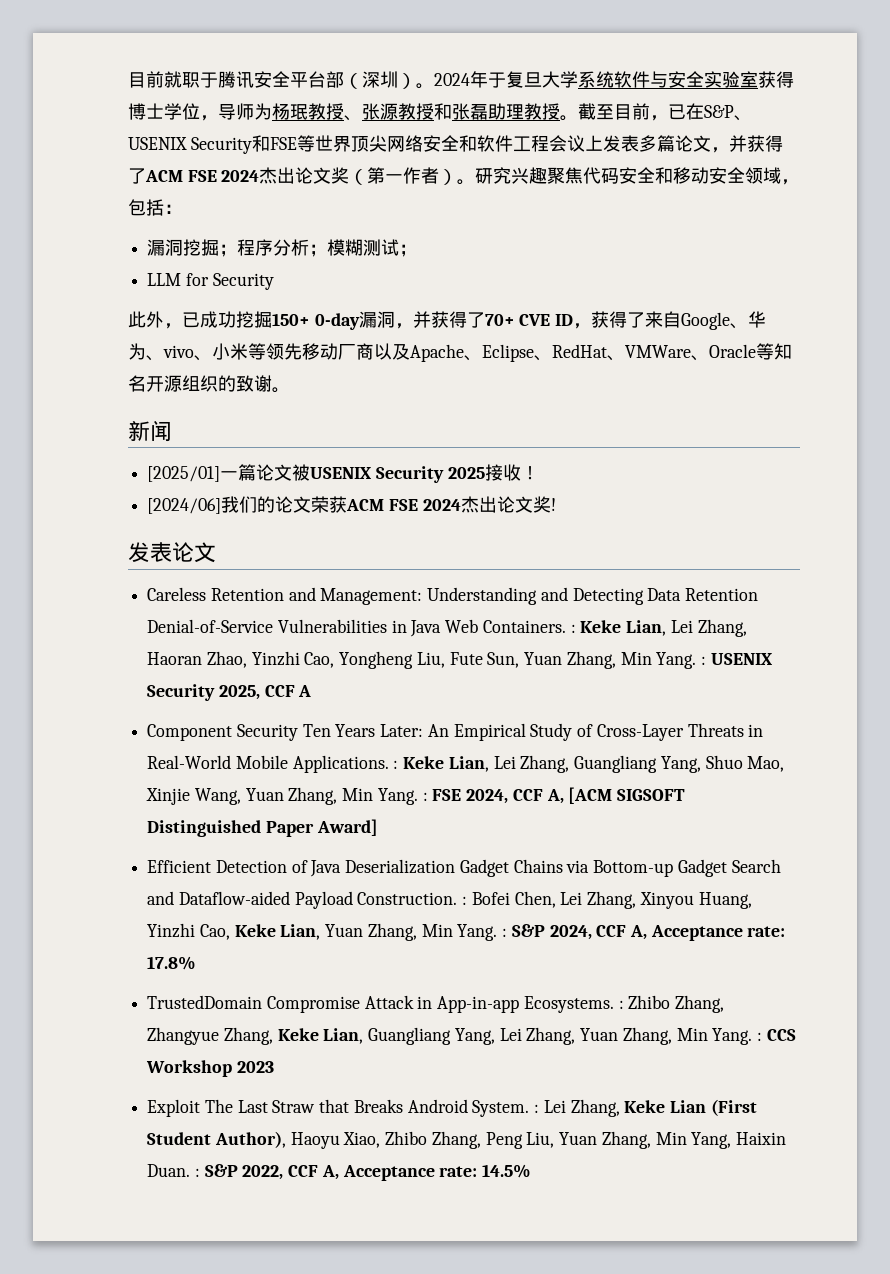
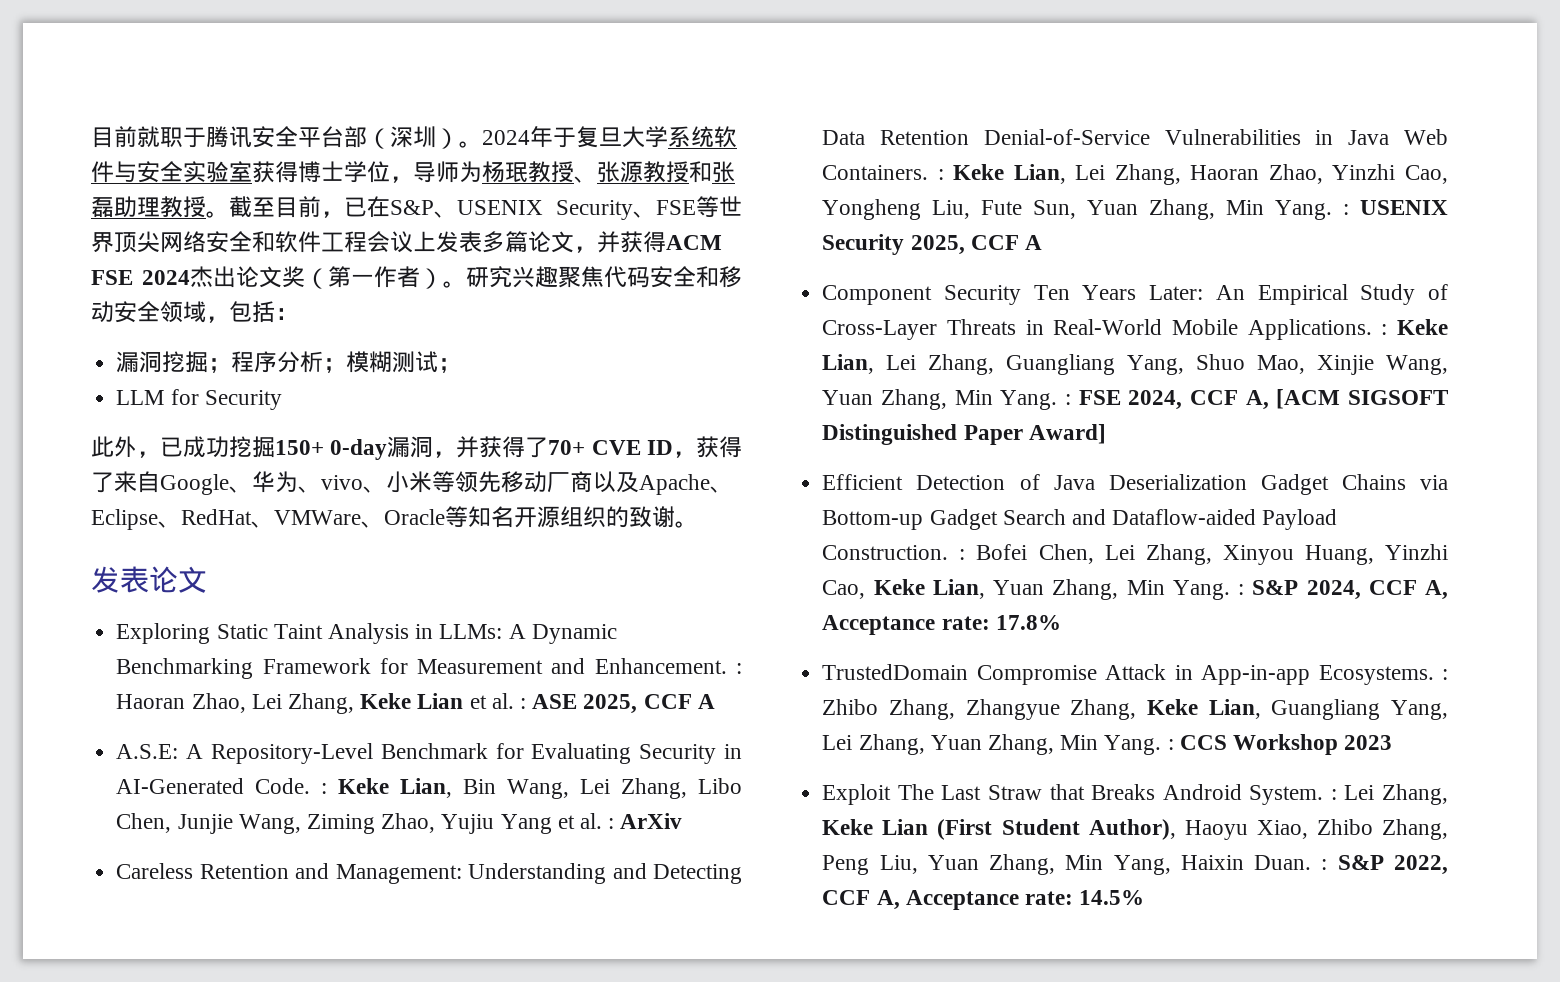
[251,135,270,152] 和 -> [633,211,656,218] 、
[128,168,146,184] 了 -> (666, 242) none
[128,420,172,442] [147,464,539,483] [147,496,556,514] [128,542,216,563] 新闻 // [2025/01]一篇论文被USENIX Security 2025接收！ // [2024/06]我们的论文荣获ACM FSE 2024杰出论文奖! // 发表论文 -> [91,566,207,593] [116,623,617,644] [116,658,743,679] [116,693,715,714] [116,743,742,764] [116,778,743,799] [116,813,683,834] 发表论文 // Exploring Static Taint Analysis in LLMs: A Dynamic Benchmarking Framework for Measurement and Enhancement. : Haoran Zhao, Lei Zhang, Keke Lian et al. : ASE 2025, CCF A // A.S.E: A Repository-Level Benchmark for Evaluating Security in AI-Generated Code. : Keke Lian, Bin Wang, Lei Zhang, Libo Chen, Junjie Wang, Ziming Zhao, Yujiu Yang et al. : ArXiv

